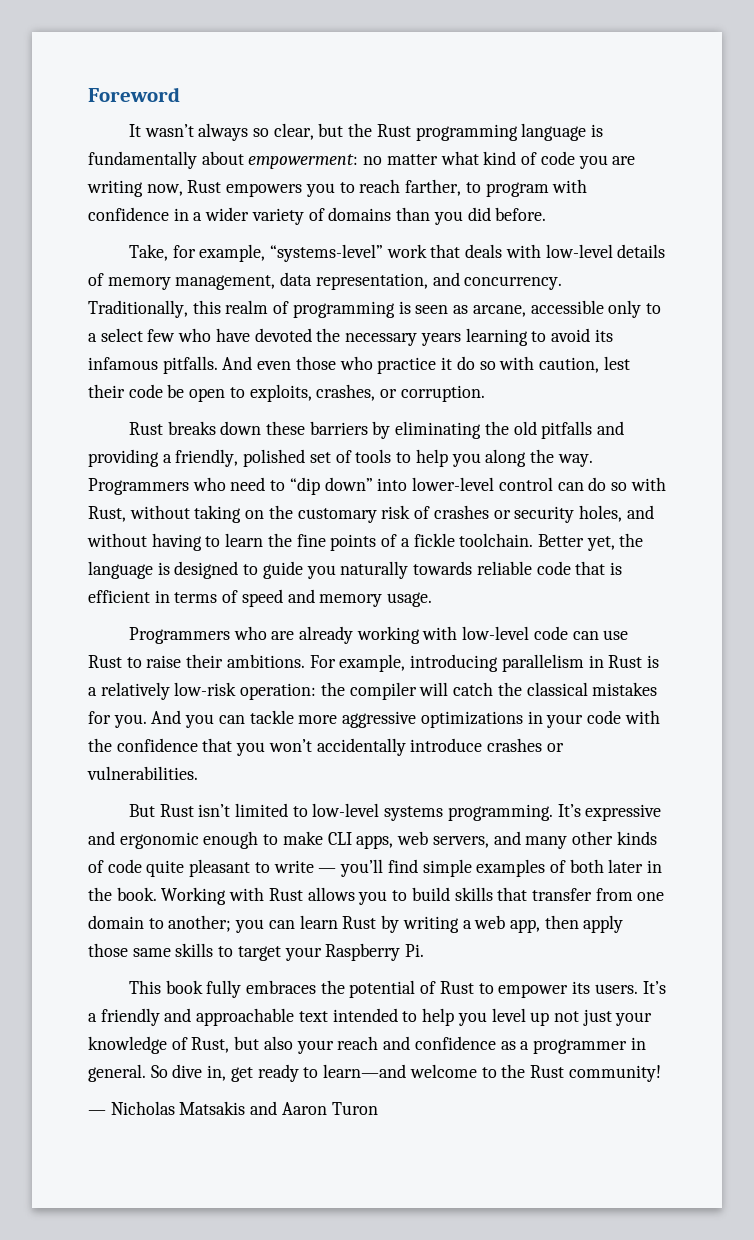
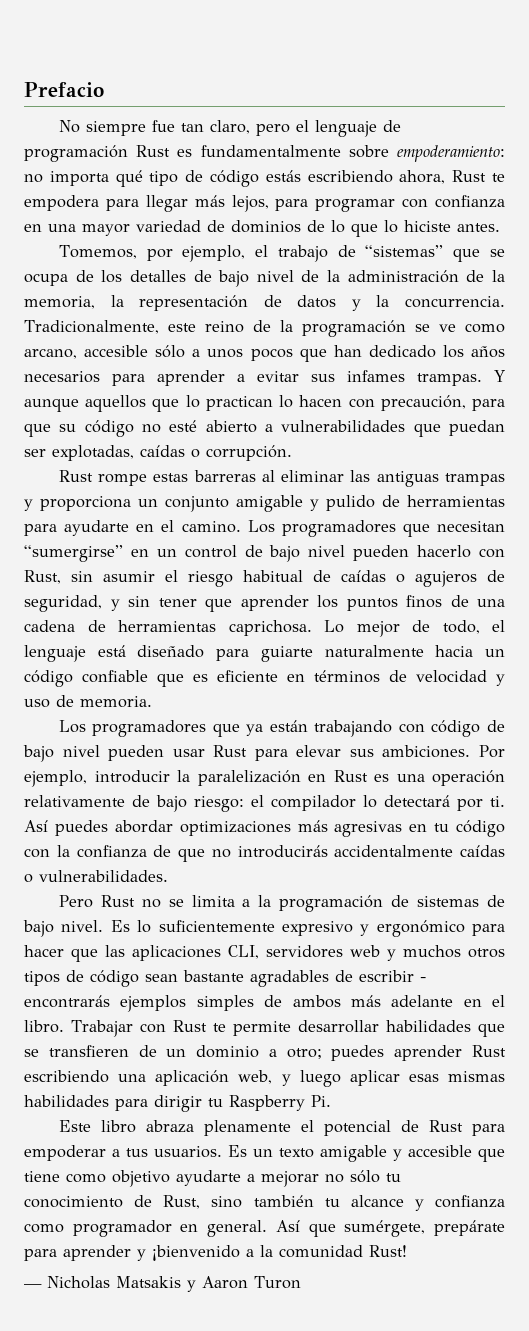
[88,87,180,102] [128,123,604,141] [88,151,636,169] [87,179,588,197] [88,207,547,225] [128,244,666,262] [88,272,563,290] [88,300,661,318] [88,328,613,346] [88,356,630,374] [88,384,485,402] [128,421,625,439] [88,449,593,467] [88,477,666,495] [88,505,654,523] [87,533,644,551] [88,561,622,579] [88,589,433,607] [128,626,629,644] [88,654,659,672] [88,682,658,700] [88,710,660,728] [88,738,564,756] [87,766,198,780] [128,803,662,821] [88,831,657,849] [88,859,663,877] [88,887,665,905] [88,915,624,933] [88,943,425,961] [128,980,666,998] [88,1008,653,1026] [88,1036,646,1054] [88,1064,661,1082] Foreword // It wasn’t always so clear, but the Rust programming language is fundamentally about empowerment: no matter what kind of code you are writing now, Rust empowers you to reach farther, to program with confidence in a wider variety of domains than you did before. // Take, for example, “systems-level” work that deals with low-level details of memory management, data representation, and concurrency. Traditionally, this realm of programming is seen as arcane, accessible only to a select few who have devoted the necessary years learning to avoid its infamous pitfalls. And even those who practice it do so with caution, lest their code be open to exploits, crashes, or corruption. // Rust breaks down these barriers by eliminating the old pitfalls and providing a friendly, polished set of tools to help you along the way. Programmers who need to “dip down” into lower-level control can do so with Rust, without taking on the customary risk of crashes or security holes, and without having to learn the fine points of a fickle toolchain. Better yet, the language is designed to guide you naturally towards reliable code that is efficient in terms of speed and memory usage. // Programmers who are already working with low-level code can use Rust to raise their ambitions. For example, introducing parallelism in Rust is a relatively low-risk operation: the compiler will catch the classical mistakes for you. And you can tackle more aggressive optimizations in your code with the confidence that you won’t accidentally introduce crashes or vulnerabilities. // But Rust isn’t limited to low-level systems programming. It’s expressive and ergonomic enough to make CLI apps, web servers, and many other kinds of code quite pleasant to write — you’ll find simple examples of both later in the book. Working with Rust allows you to build skills that transfer from one domain to another; you can learn Rust by writing a web app, then apply those same skills to target your Raspberry Pi. // This book fully embraces the potential of Rust to empower its users. It’s a friendly and approachable text intended to help you level up not just your knowledge of Rust, but also your reach and confidence as a programmer in general. So dive in, get ready to learn—and welcome to the Rust community! -> [24,82,104,97] [58,120,401,137] [24,145,505,162] [24,170,506,187] [24,195,505,212] [24,220,500,237] [58,245,505,262] [24,270,505,287] [24,295,505,311] [24,320,505,337] [24,345,506,362] [24,370,505,386] [24,395,506,412] [24,420,505,437] [24,445,292,461] [58,470,505,487] [24,495,505,512] [24,520,505,537] [24,545,506,562] [24,570,505,587] [24,595,505,612] [24,620,505,637] [24,645,506,662] [24,670,505,687] [24,695,152,708] [58,720,505,737] [23,745,505,762] [24,770,505,787] [24,795,505,812] [24,820,505,837] [24,845,505,862] [24,870,168,883] [58,895,505,912] [23,920,505,937] [24,945,505,962] [24,970,426,987] [24,995,505,1012] [24,1020,505,1037] [24,1045,506,1061] [24,1070,505,1087] [24,1095,331,1112] [58,1120,505,1136] [24,1145,505,1162] [24,1170,401,1187] [24,1195,505,1211] [24,1220,506,1237] [24,1245,407,1261] Prefacio // No siempre fue tan claro, pero el lenguaje de programación Rust es fundamentalmente sobre empoderamiento: no importa qué tipo de código estás escribiendo ahora, Rust te empodera para llegar más lejos, para programar con confianza en una mayor variedad de dominios de lo que lo hiciste antes. // Tomemos, por ejemplo, el trabajo de “sistemas” que se ocupa de los detalles de bajo nivel de la administración de la memoria, la representación de datos y la concurrencia. Tradicionalmente, este reino de la programación se ve como arcano, accesible sólo a unos pocos que han dedicado los años necesarios para aprender a evitar sus infames trampas. Y aunque aquellos que lo practican lo hacen con precaución, para que su código no esté abierto a vulnerabilidades que puedan ser explotadas, caídas o corrupción. // Rust rompe estas barreras al eliminar las antiguas trampas y proporciona un conjunto amigable y pulido de herramientas para ayudarte en el camino. Los programadores que necesitan “sumergirse” en un control de bajo nivel pueden hacerlo con Rust, sin asumir el riesgo habitual de caídas o agujeros de seguridad, y sin tener que aprender los puntos finos de una cadena de herramientas caprichosa. Lo mejor de todo, el lenguaje está diseñado para guiarte naturalmente hacia un código confiable que es eficiente en términos de velocidad y uso de memoria. // Los programadores que ya están trabajando con código de bajo nivel pueden usar Rust para elevar sus ambiciones. Por ejemplo, introducir la paralelización en Rust es una operación relativamente de bajo riesgo: el compilador lo detectará por ti. Así puedes abordar optimizaciones más agresivas en tu código con la confianza de que no introducirás accidentalmente caídas o vulnerabilidades. // Pero Rust no se limita a la programación de sistemas de bajo nivel. Es lo suficientemente expresivo y ergonómico para hacer que las aplicaciones CLI, servidores web y muchos otros tipos de código sean bastante agradables de escribir - encontrarás ejemplos simples de ambos más adelante en el libro. Trabajar con Rust te permite desarrollar habilidades que se transfieren de un dominio a otro; puedes aprender Rust escribiendo una aplicación web, y luego aplicar esas mismas habilidades para dirigir tu Raspberry Pi. // Este libro abraza plenamente el potencial de Rust para empoderar a tus usuarios. Es un texto amigable y accesible que tiene como objetivo ayudarte a mejorar no sólo tu conocimiento de Rust, sino también tu alcance y confianza como programador en general. Así que sumérgete, prepárate para aprender y ¡bienvenido a la comunidad Rust!
[250,1101,278,1115] and -> [187,1280,196,1292] y

